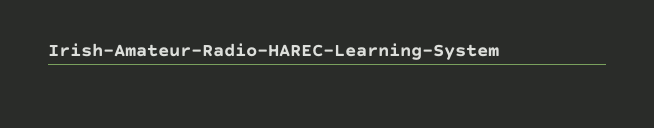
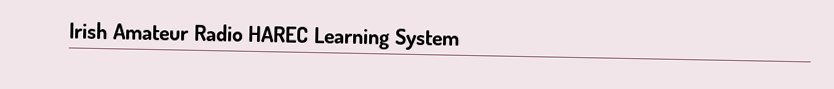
[48,43,499,60] Irish-Amateur-Radio-HAREC-Learning-System -> [69,21,461,51] Irish Amateur Radio HAREC Learning System

